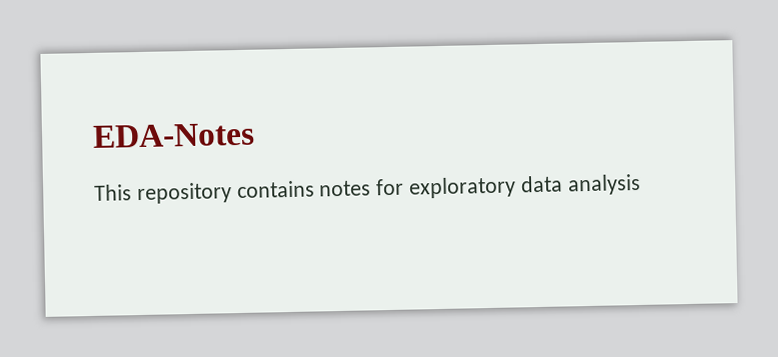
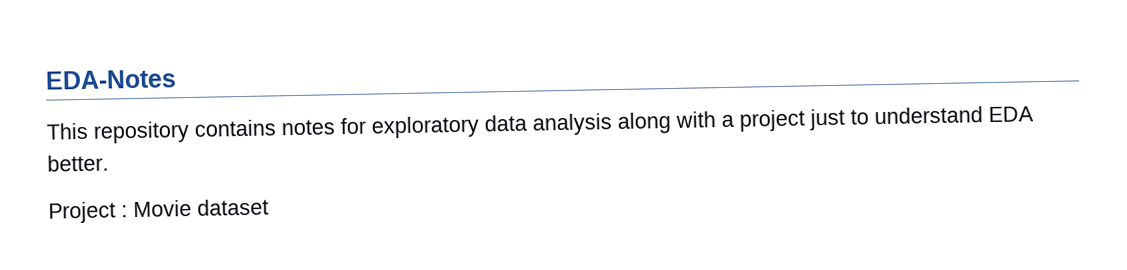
(641, 184) none -> [617,106,1034,134] [47,154,109,172] [48,198,269,224] along with a project just to understand EDA better. // Project : Movie dataset

